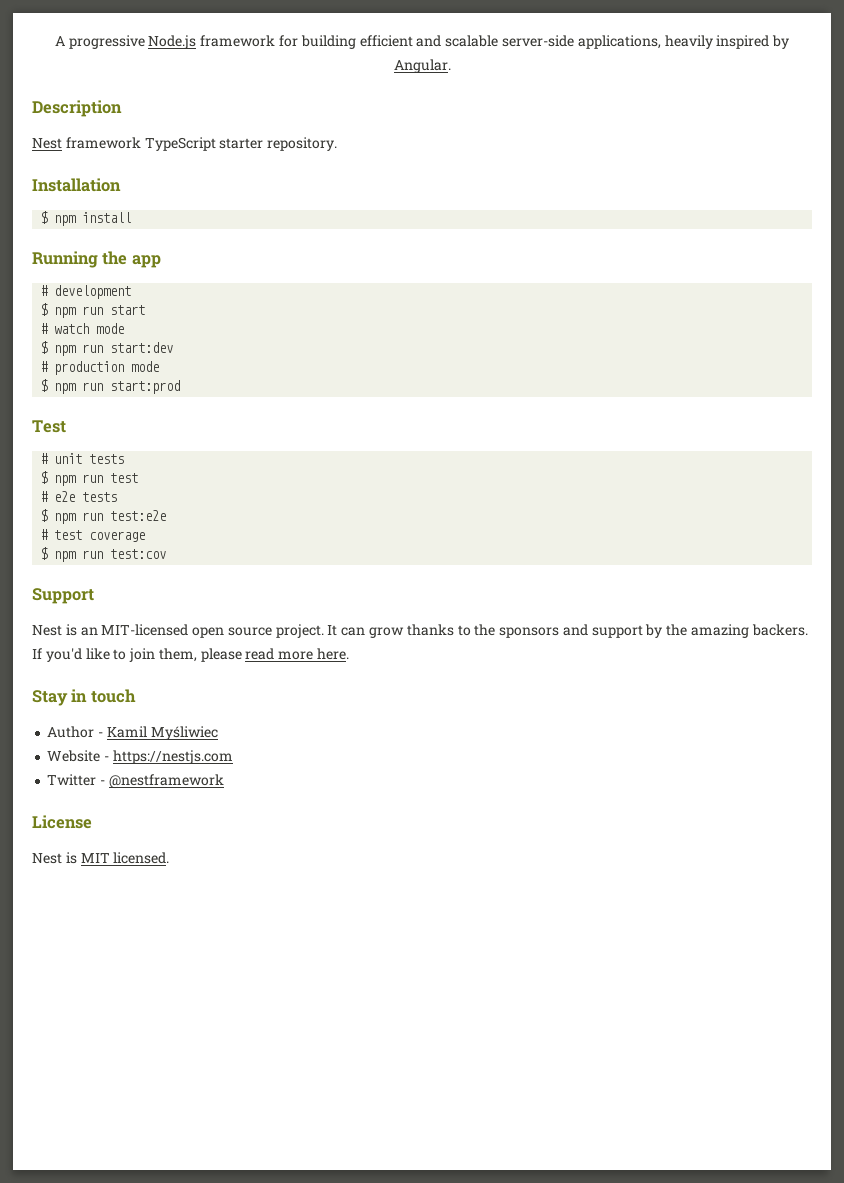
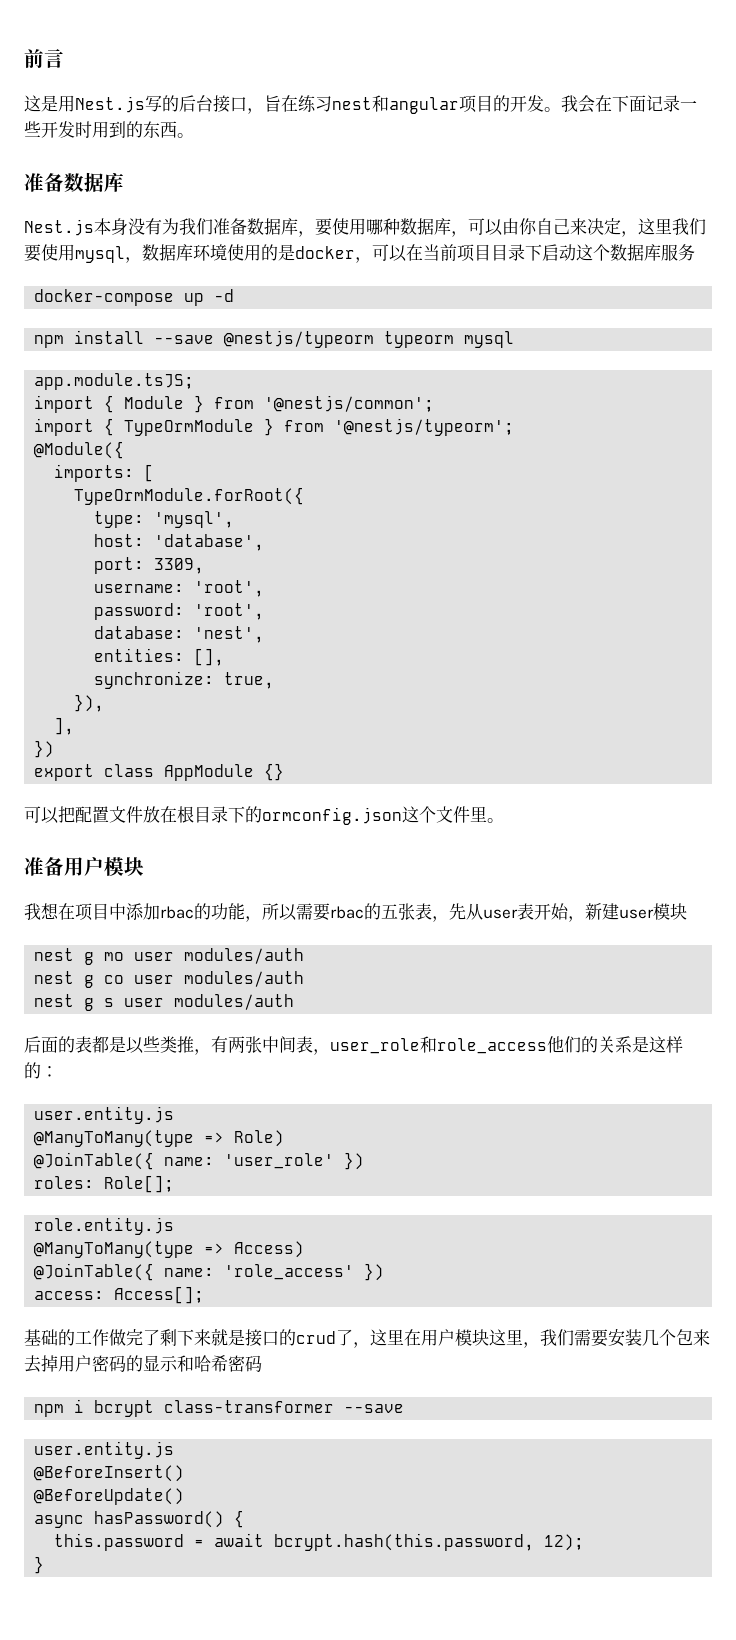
[54,35,790,49] [393,59,451,73] [32,100,122,117] [32,137,338,151] [32,178,121,192] [40,211,132,226] [32,251,161,268] [40,285,132,299] [40,303,146,318] [40,323,125,334] [40,341,174,356] [40,361,160,375] [40,379,181,394] [32,420,66,433] [40,453,125,464] [40,471,139,486] [40,491,118,502] [40,509,167,524] [40,529,146,542] [40,547,167,562] [32,588,94,604] [32,624,808,638] [32,648,350,662] [32,689,136,706] [47,726,218,740] [47,750,233,764] [47,774,224,789] [32,815,92,829] [32,852,170,864] A progressive Node.js framework for building efficient and scalable server-side applications, heavily inspired by Angular. // Description // Nest framework TypeScript starter repository. // Installation // $ npm install // Running the app // # development // $ npm run start // # watch mode // $ npm run start:dev // # production mode // $ npm run start:prod // Test // # unit tests // $ npm run test // # e2e tests // $ npm run test:e2e // # test coverage // $ npm run test:cov // Support // Nest is an MIT-licensed open source project. It can grow thanks to the sponsors and support by the amazing backers. If you'd like to join them, please read more here. // Stay in touch // Author - Kamil Myśliwiec // Website - https://nestjs.com // Twitter - @nestframework // License // Nest is MIT licensed. -> [24,49,64,68] [24,95,697,114] [24,121,194,138] [24,172,124,192] [24,218,706,237] [24,244,695,263] [34,289,235,306] [34,330,515,348] [34,373,195,390] [34,395,435,413] [34,418,515,436] [34,441,125,459] [54,464,155,482] [74,487,305,505] [94,511,235,528] [94,534,265,551] [94,557,205,574] [94,580,265,597] [94,603,265,620] [94,626,265,643] [94,648,225,666] [94,671,275,689] [74,694,105,712] [54,717,75,735] [34,740,55,758] [34,763,285,781] [24,806,504,825] [24,857,144,876] [24,903,687,922] [34,948,305,965] [34,971,305,988] [34,994,295,1011] [24,1036,683,1055] [24,1062,58,1079] [34,1106,175,1124] [34,1130,285,1147] [34,1152,365,1170] [34,1175,175,1193] [34,1217,175,1235] [34,1241,305,1258] [34,1263,385,1281] [34,1286,205,1304] [24,1328,710,1348] [24,1355,262,1373] [34,1399,405,1417] [34,1441,175,1459] [34,1465,185,1482] [34,1488,185,1505] [34,1510,245,1528] [54,1533,585,1551] [34,1556,45,1574] 前言 // 这是用Nest.js写的后台接口，旨在练习nest和angular项目的开发。我会在下面记录一些开发时用到的东西。 // 准备数据库 // Nest.js本身没有为我们准备数据库，要使用哪种数据库，可以由你自己来决定，这里我们要使用mysql，数据库环境使用的是docker，可以在当前项目目录下启动这个数据库服务 // docker-compose up -d // npm install --save @nestjs/typeorm typeorm mysql // app.module.tsJS; // import { Module } from '@nestjs/common'; // import { TypeOrmModule } from '@nestjs/typeorm'; // @Module({ // imports: [ // TypeOrmModule.forRoot({ // type: 'mysql', // host: 'database', // port: 3309, // username: 'root', // password: 'root', // database: 'nest', // entities: [], // synchronize: true, // }), // ], // }) // export class AppModule {} // 可以把配置文件放在根目录下的ormconfig.json这个文件里。 // 准备用户模块 // 我想在项目中添加rbac的功能，所以需要rbac的五张表，先从user表开始，新建user模块 // nest g mo user modules/auth // nest g co user modules/auth // nest g s user modules/auth // 后面的表都是以些类推，有两张中间表，user_role和role_access他们的关系是这样的： // user.entity.js // @ManyToMany(type => Role) // @JoinTable({ name: 'user_role' }) // roles: Role[]; // role.entity.js // @ManyToMany(type => Access) // @JoinTable({ name: 'role_access' }) // access: Access[]; // 基础的工作做完了剩下来就是接口的crud了，这里在用户模块这里，我们需要安装几个包来去掉用户密码的显示和哈希密码 // npm i bcrypt class-transformer --save // user.entity.js // @BeforeInsert() // @BeforeUpdate() // async hasPassword() { // this.password = await bcrypt.hash(this.password, 12); // }

